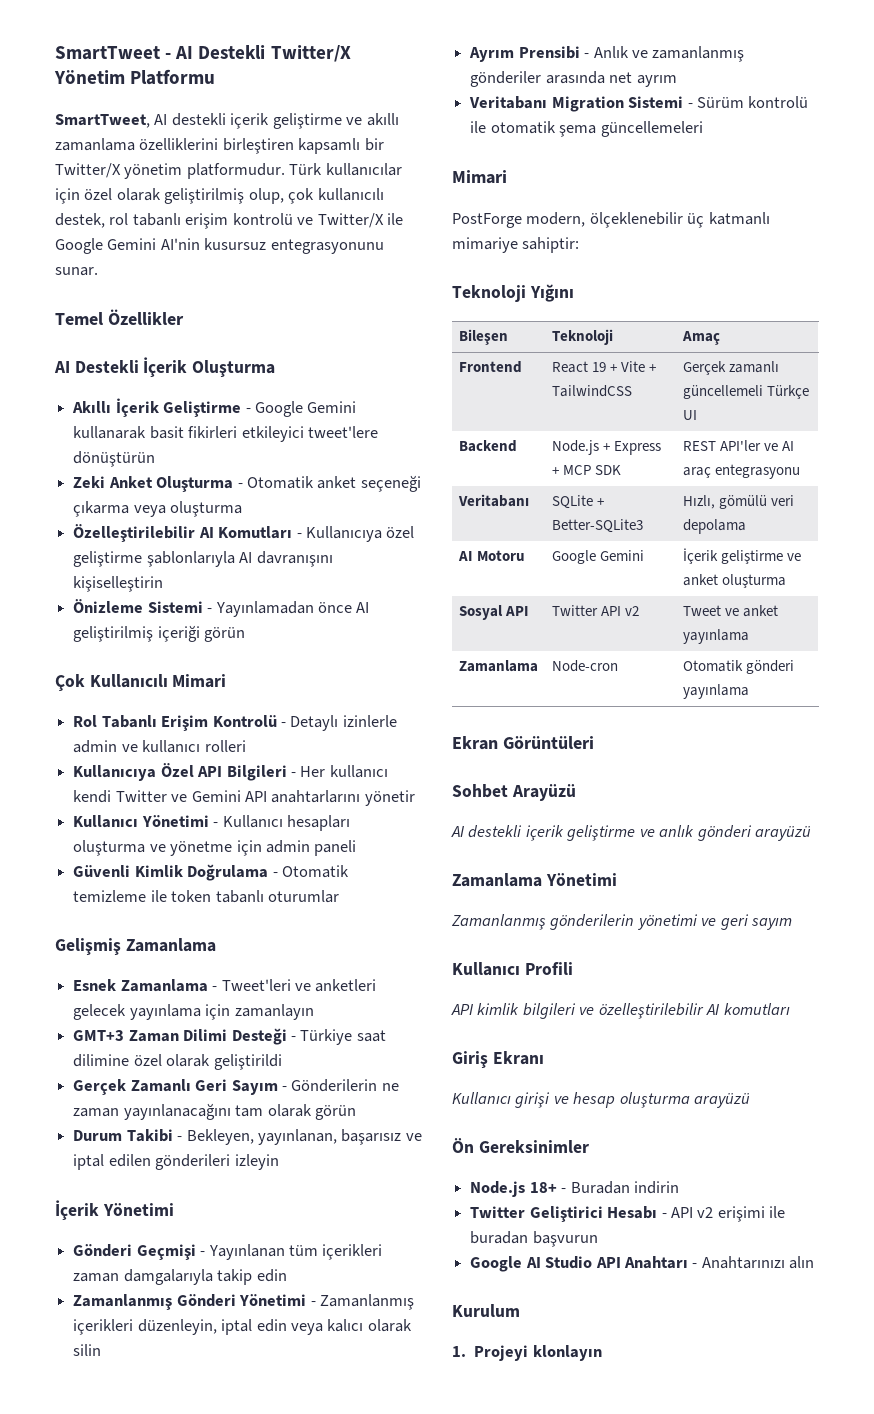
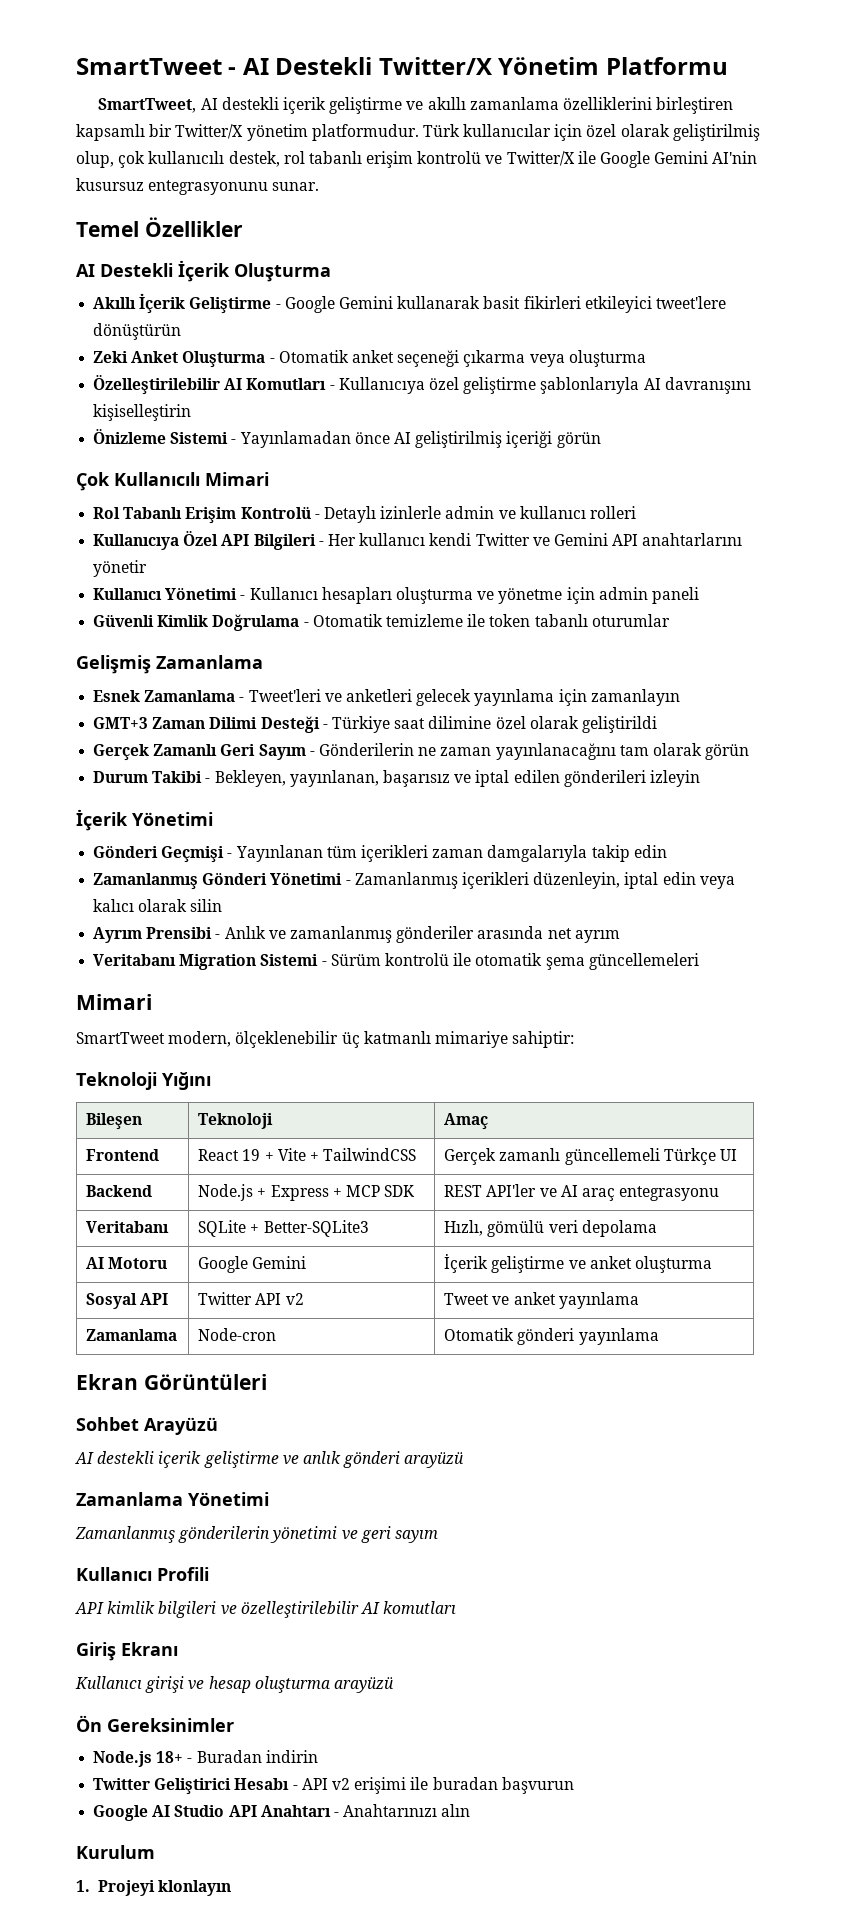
[452,213,522,228] PostForge -> [76,1032,165,1044] SmartTweet

